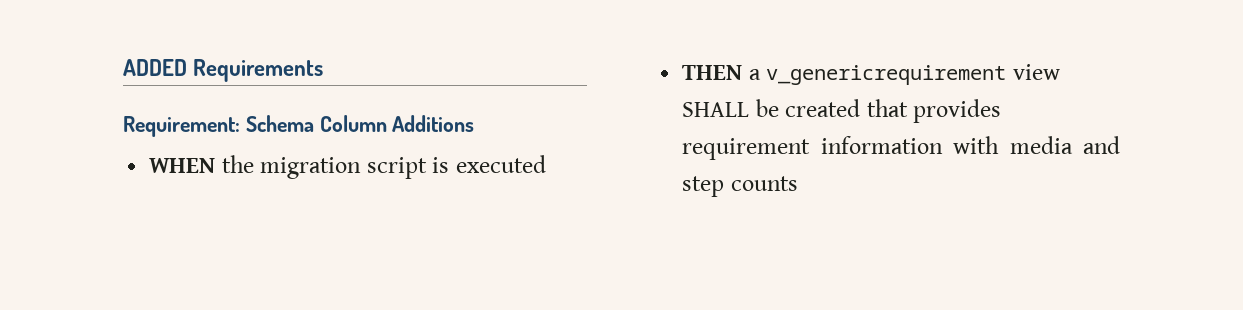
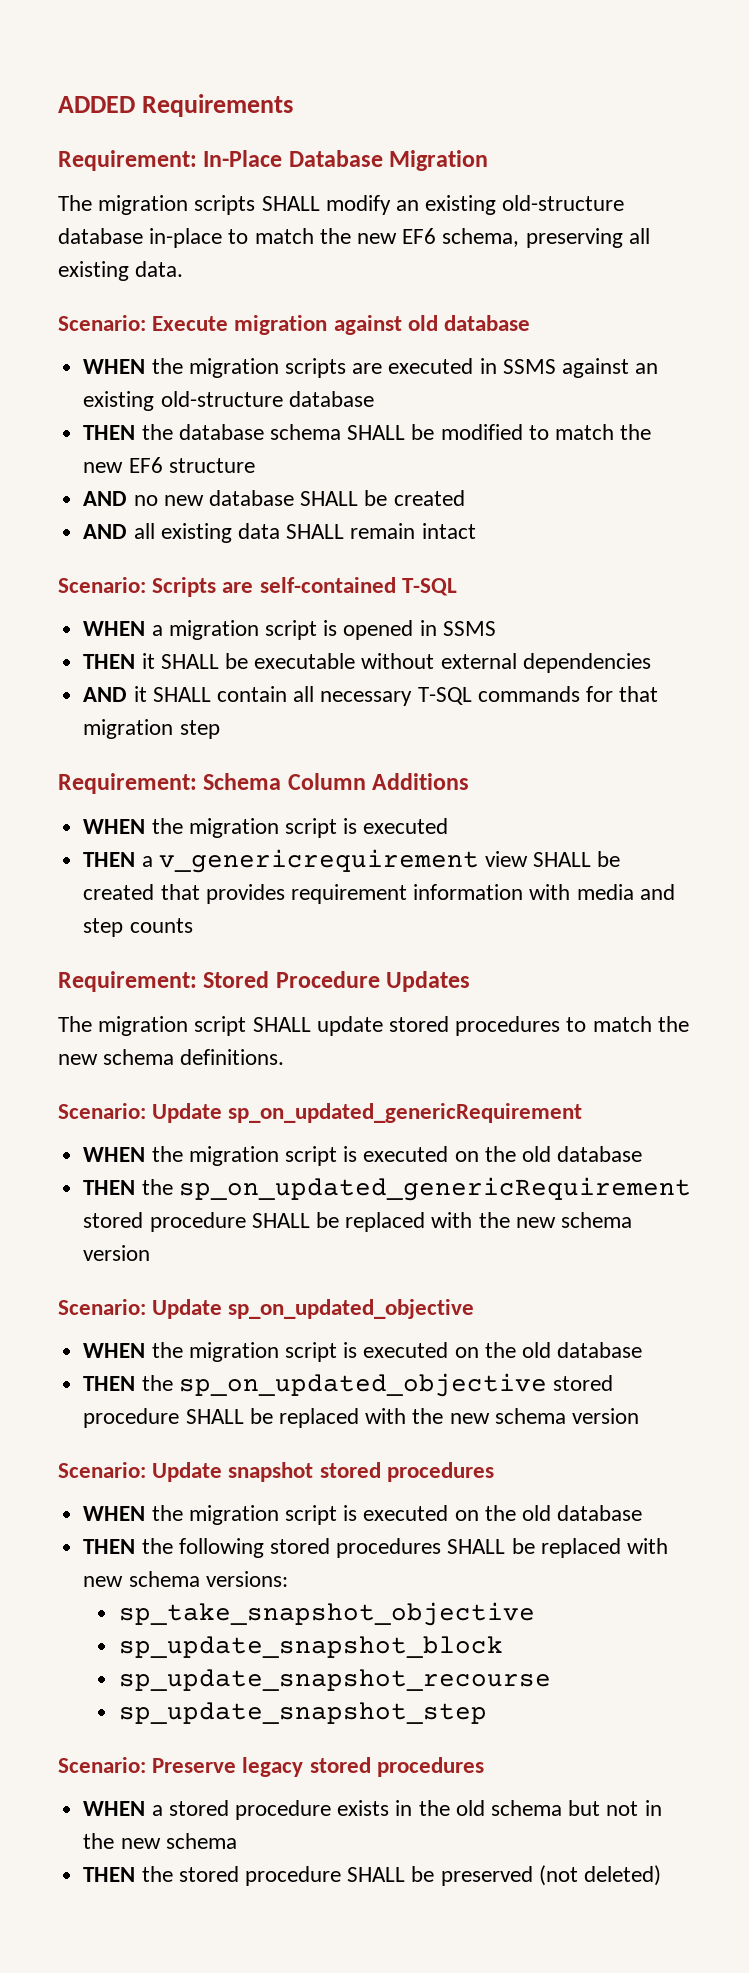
(324, 70) none -> [58,150,489,171] [58,195,625,215] [58,228,650,248] [58,261,184,281] [58,315,531,335] [83,358,659,378] [83,391,374,411] [83,424,652,440] [83,457,255,473] [83,490,465,506] [83,523,476,543] [58,577,457,597] [83,620,496,640] [83,653,651,673] [83,686,659,706] [83,719,220,739] // Requirement: In-Place Database Migration // The migration scripts SHALL modify an existing old-structure database in-place to match the new EF6 schema, preserving all existing data. // Scenario: Execute migration against old database // WHEN the migration scripts are executed in SSMS against an existing old-structure database // THEN the database schema SHALL be modified to match the new EF6 structure // AND no new database SHALL be created // AND all existing data SHALL remain intact // Scenario: Scripts are self-contained T-SQL // WHEN a migration script is opened in SSMS // THEN it SHALL be executable without external dependencies // AND it SHALL contain all necessary T-SQL commands for that migration step
(798, 183) none -> [58,971,471,992] [58,1016,689,1036] [58,1049,285,1065] [58,1103,583,1123] [83,1146,643,1166] [83,1177,691,1201] [83,1212,632,1232] [83,1245,151,1261] [58,1299,475,1319] [83,1342,643,1362] [83,1373,613,1397] [83,1408,639,1428] [58,1462,494,1482] [83,1505,643,1525] [83,1538,668,1558] [83,1571,288,1587] [118,1602,535,1626] [118,1636,503,1658] [118,1669,551,1691] [118,1702,487,1724] [58,1757,484,1777] [83,1800,662,1820] [83,1833,237,1849] [83,1865,661,1886] // Requirement: Stored Procedure Updates // The migration script SHALL update stored procedures to match the new schema definitions. // Scenario: Update sp_on_updated_genericRequirement // WHEN the migration script is executed on the old database // THEN the sp_on_updated_genericRequirement stored procedure SHALL be replaced with the new schema version // Scenario: Update sp_on_updated_objective // WHEN the migration script is executed on the old database // THEN the sp_on_updated_objective stored procedure SHALL be replaced with the new schema version // Scenario: Update snapshot stored procedures // WHEN the migration script is executed on the old database // THEN the following stored procedures SHALL be replaced with new schema versions: // sp_take_snapshot_objective // sp_update_snapshot_block // sp_update_snapshot_recourse // sp_update_snapshot_step // Scenario: Preserve legacy stored procedures // WHEN a stored procedure exists in the old schema but not in the new schema // THEN the stored procedure SHALL be preserved (not deleted)

